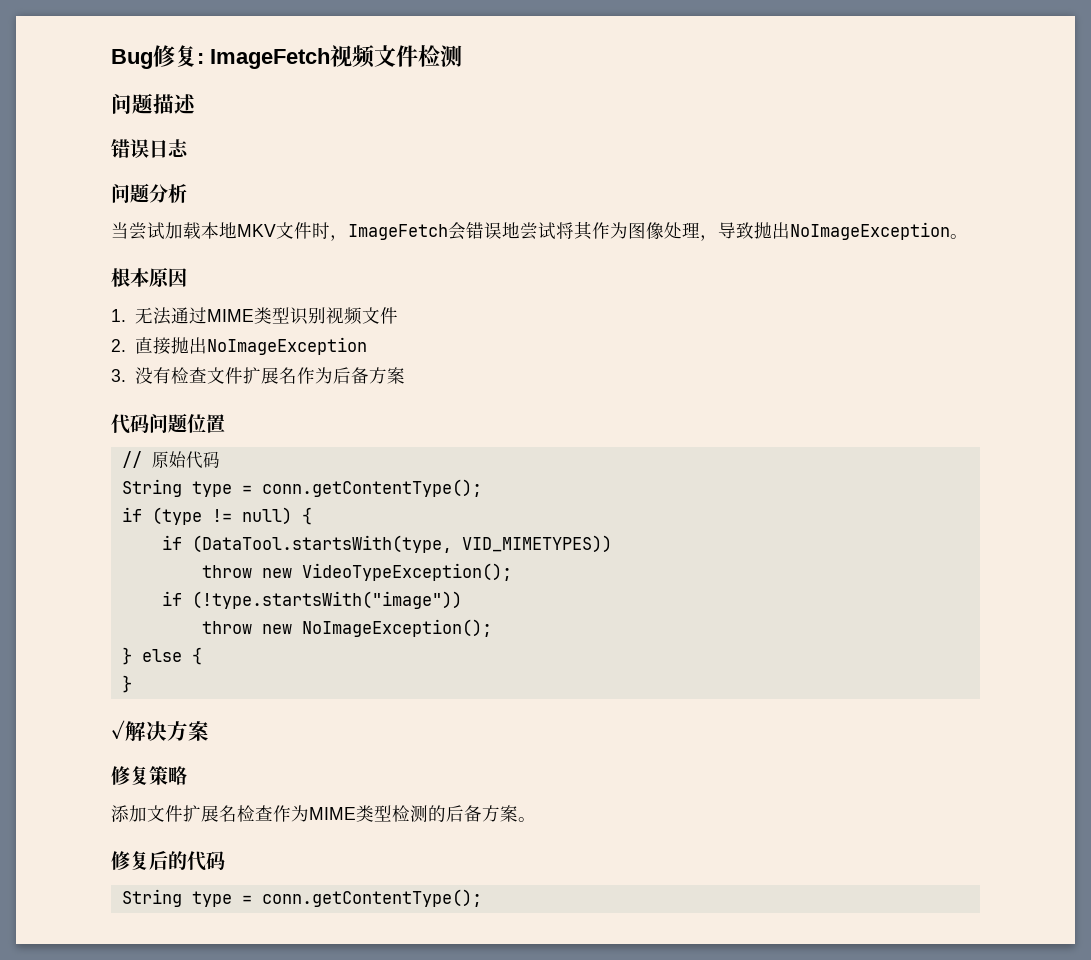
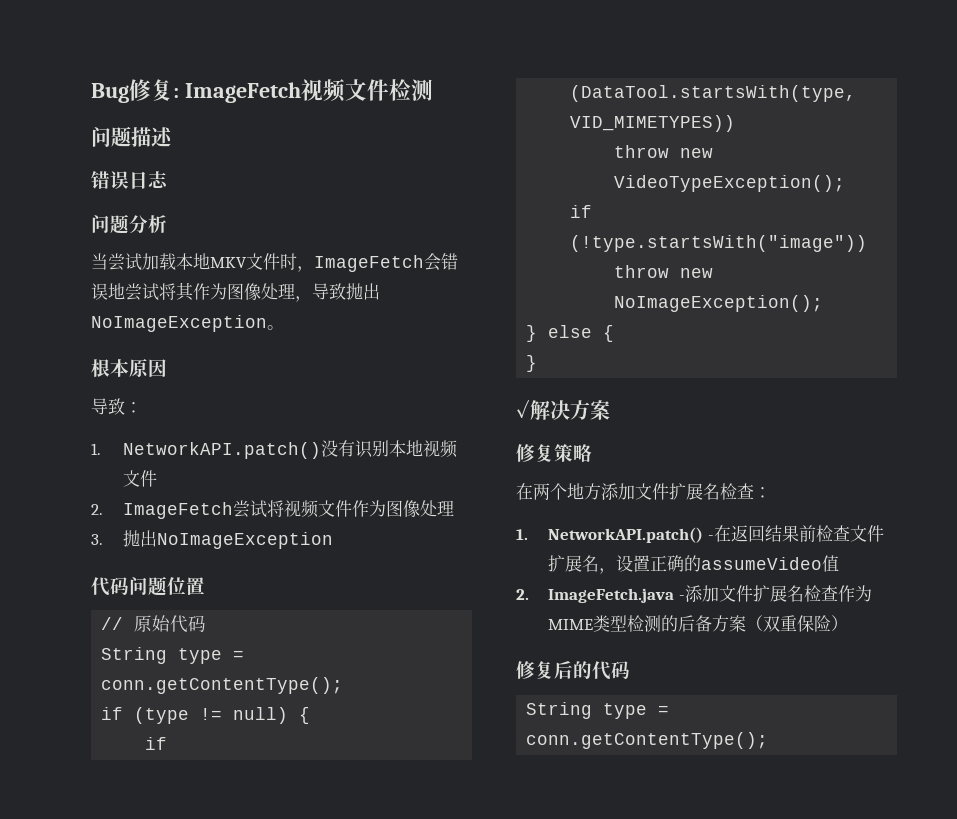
[111,307,398,325] [111,337,367,355] [111,367,405,384] // 1.无法通过MIME类型识别视频文件 // 2.直接抛出NoImageException // 3.没有检查文件扩展名作为后备方案 -> [91,398,142,415] [91,440,459,459] [123,470,158,487] [91,500,455,519] [91,530,334,549] // 导致： // 1. NetworkAPI.patch()没有识别本地视频文件 // 2. ImageFetch尝试将视频文件作为图像处理 // 3.抛出NoImageException
(187, 775) none -> [516,483,771,500] [516,525,884,543] [548,555,840,574] [516,588,685,603] 在两个地方添加文件扩展名检查： // 1. NetworkAPI.patch() -在返回结果前检查文件扩展名，设置正确的assumeVideo值 // 2. ImageFetch.java -
[518,817,536,822] 。 -> [746,615,849,632] （双重保险）

